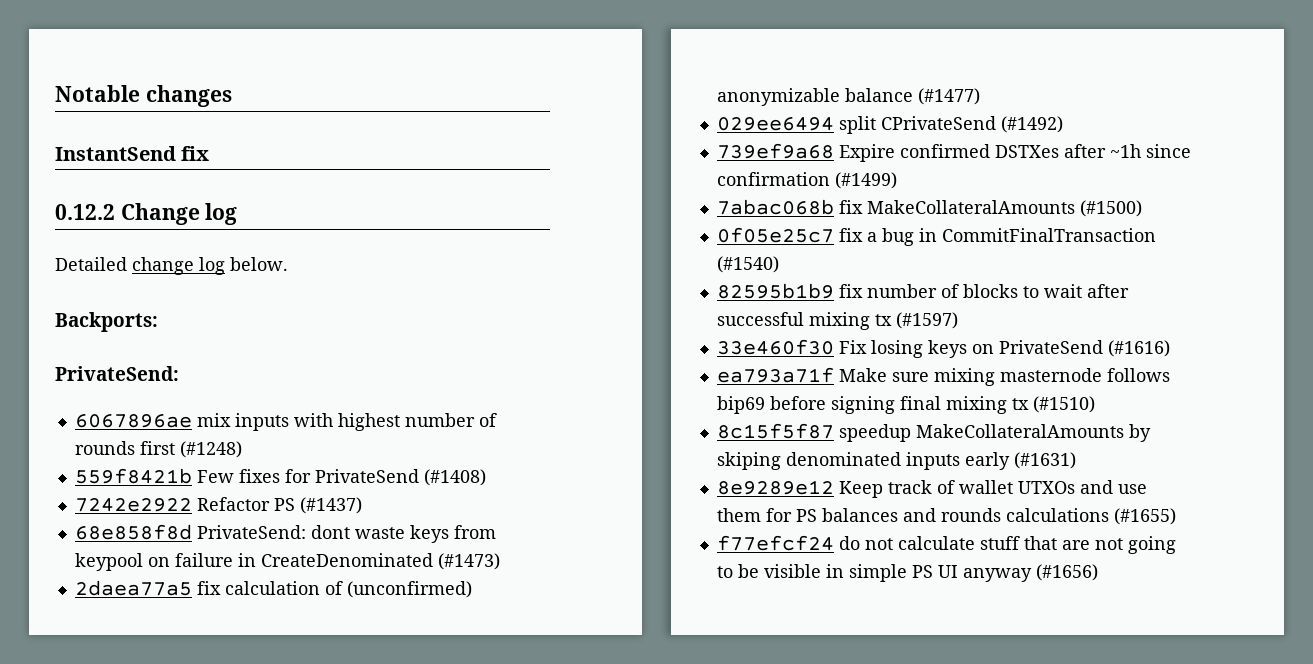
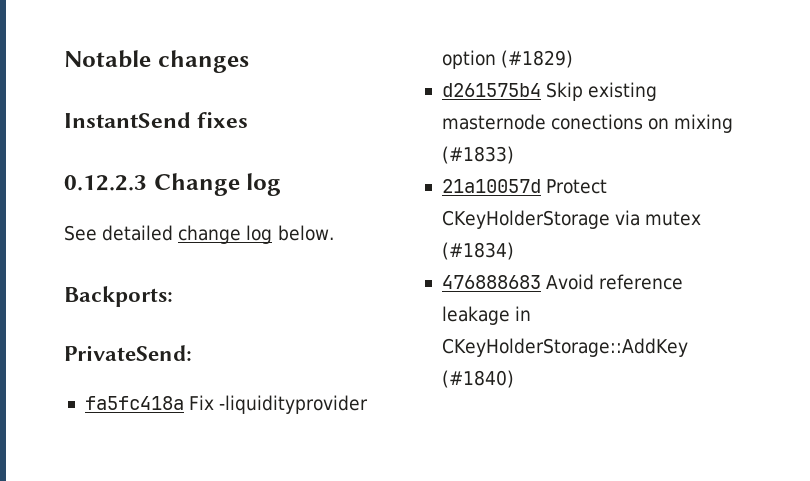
[181,146,210,161] [55,204,115,220] fix // 0.12.2 -> [197,112,249,128] [64,175,147,191] fixes // 0.12.2.3
[55,257,127,271] Detailed -> [64,225,174,241] See detailed
[74,413,497,431] [74,441,242,458] [74,468,486,486] [74,497,362,514] [74,524,496,543] [74,553,500,571] [74,580,472,598] [716,88,980,106] [716,116,1063,134] [716,143,1191,162] [716,172,897,189] [716,199,1142,217] [716,227,1156,246] [716,256,779,273] [716,283,1129,299] [716,312,958,330] [716,339,1170,358] [716,367,1170,386] [716,396,1095,414] [716,423,1151,442] [716,452,1076,470] [716,480,1147,498] [716,508,1176,525] [716,535,1176,554] [716,564,1098,582] 6067896ae mix inputs with highest number of rounds first (#1248) // 559f8421b Few fixes for PrivateSend (#1408) // 7242e2922 Refactor PS (#1437) // 68e858f8d PrivateSend: dont waste keys from keypool on failure in CreateDenominated (#1473) // 2daea77a5 fix calculation of (unconfirmed) anonymizable balance (#1477) // 029ee6494 split CPrivateSend (#1492) // 739ef9a68 Expire confirmed DSTXes after ~1h since confirmation (#1499) // 7abac068b fix MakeCollateralAmounts (#1500) // 0f05e25c7 fix a bug in CommitFinalTransaction (#1540) // 82595b1b9 fix number of blocks to wait after successful mixing tx (#1597) // 33e460f30 Fix losing keys on PrivateSend (#1616) // ea793a71f Make sure mixing masternode follows bip69 before signing final mixing tx (#1510) // 8c15f5f87 speedup MakeCollateralAmounts by skiping denominated inputs early (#1631) // 8e9289e12 Keep track of wallet UTXOs and use them for PS balances and rounds calculations (#1655) // f77efcf24 do not calculate stuff that are not going to be visible in simple PS UI anyway (#1656) -> [84,395,369,414] [441,50,574,69] [441,82,658,101] [441,114,734,133] [441,146,514,164] [441,179,608,194] [441,210,702,229] [441,242,514,260] [441,274,684,290] [441,306,532,325] [441,338,688,357] [441,370,514,388] fa5fc418a Fix -liquidityprovider option (#1829) // d261575b4 Skip existing masternode conections on mixing (#1833) // 21a10057d Protect CKeyHolderStorage via mutex (#1834) // 476888683 Avoid reference leakage in CKeyHolderStorage::AddKey (#1840)

